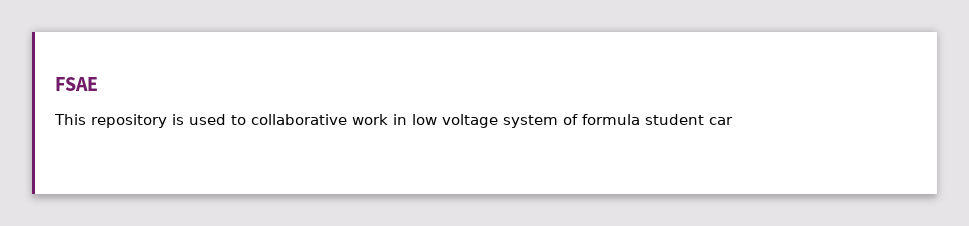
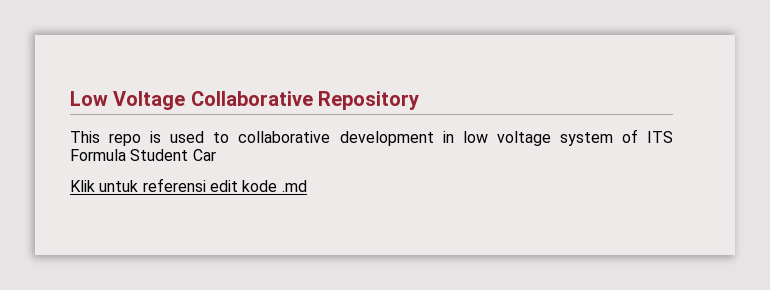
[55,77,98,91] FSAE -> [70,91,420,110] Low Voltage Collaborative Repository
[91,114,167,128] repository -> [109,133,142,146] repo
[352,114,388,125] work -> [339,131,434,146] development
[582,114,733,125] formula student car -> [647,131,673,143] [70,149,216,161] [70,178,307,192] ITS Formula Student Car // Klik untuk referensi edit kode .md

